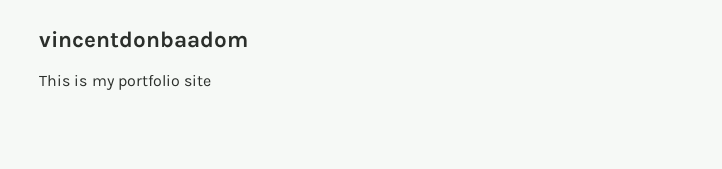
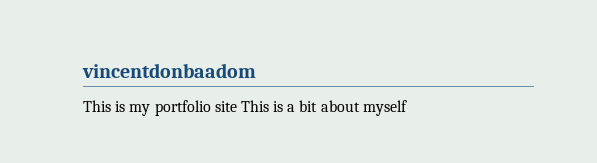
(212, 80) none -> [240,100,407,116] This is a bit about myself

